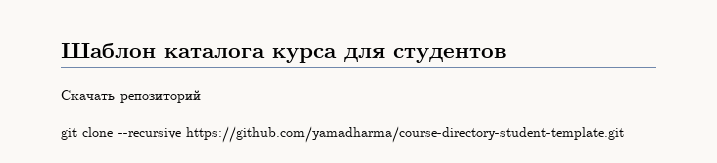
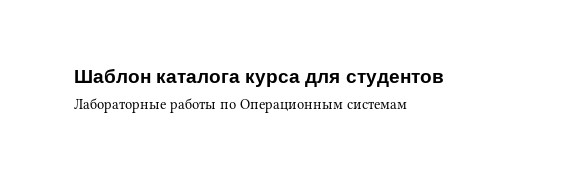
[61,90,201,103] [61,126,624,143] Скачать репозиторий // git clone --recursive https://github.com/yamadharma/course-directory-student-template.git -> [74,98,407,113] Лабораторные работы по Операционным системам

